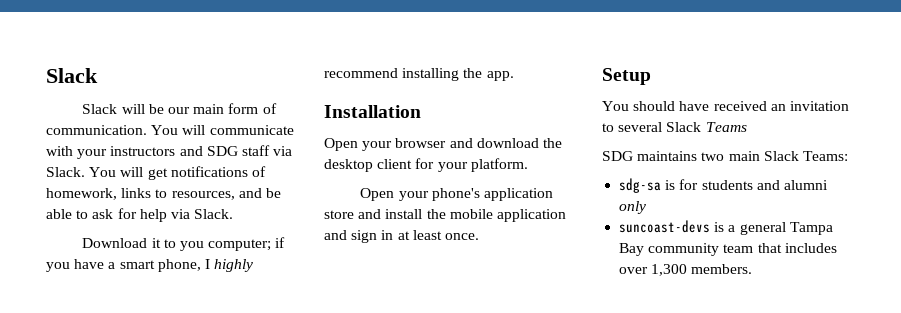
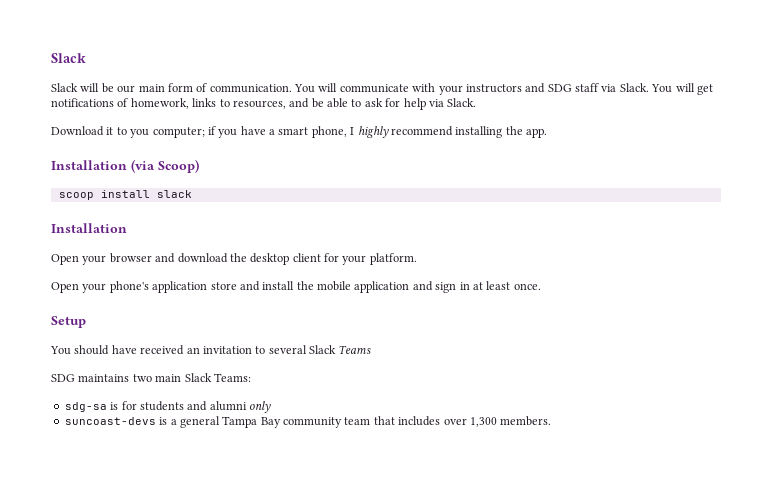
(514, 76) none -> [51,159,199,173] [58,190,192,200] // Installation (via Scoop) // scoop install slack

